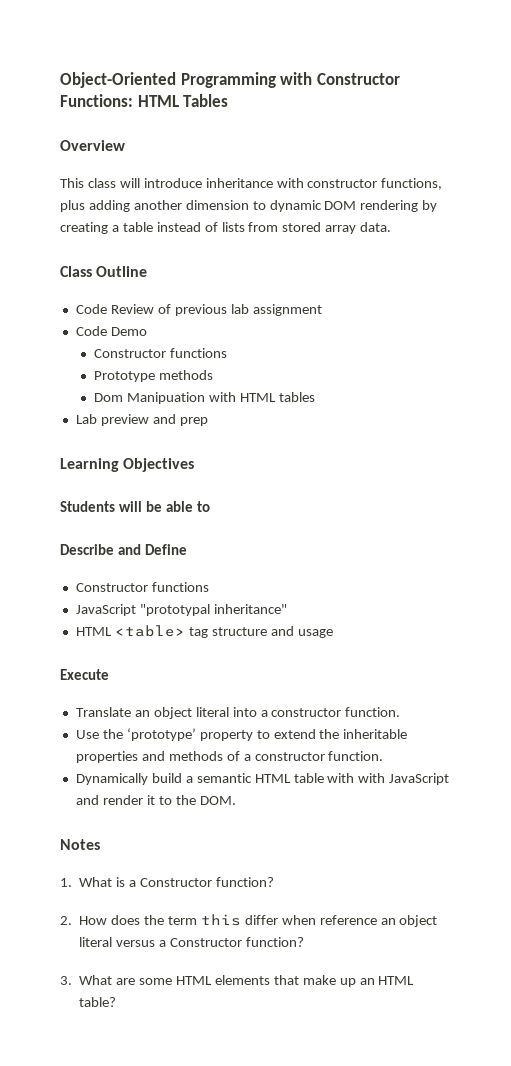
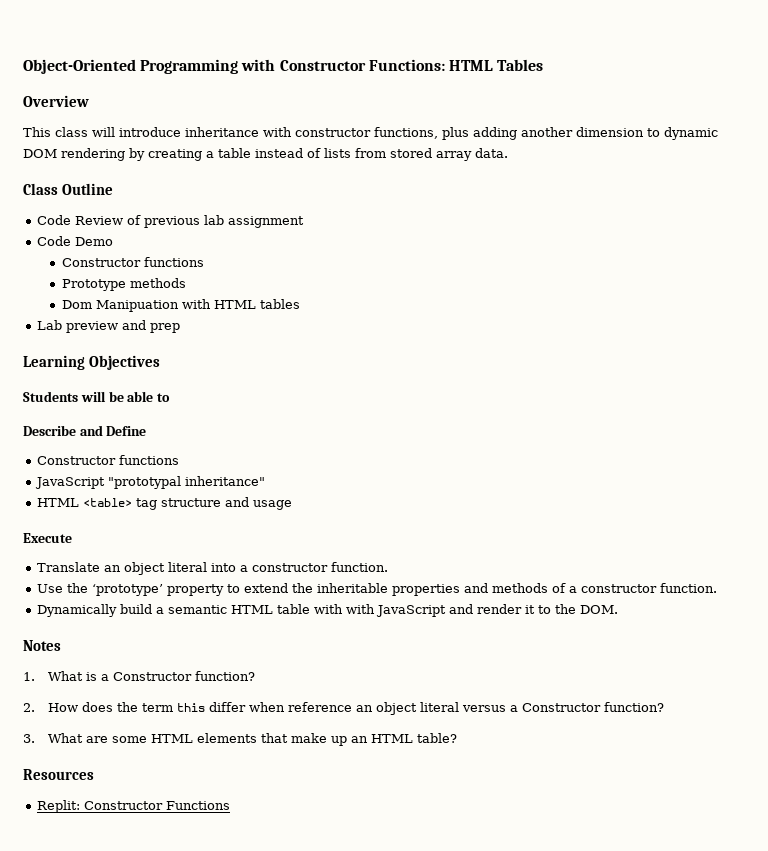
(117, 1002) none -> [23,769,94,780] [36,800,230,813] // Resources // Replit: Constructor Functions

